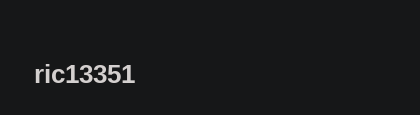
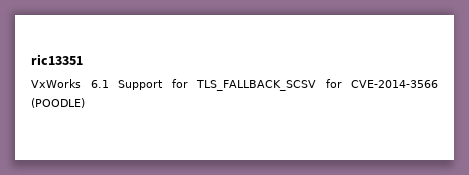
(135, 73) none -> [31,79,438,91] [31,98,85,108] // VxWorks 6.1 Support for TLS_FALLBACK_SCSV for CVE-2014-3566 (POODLE)

